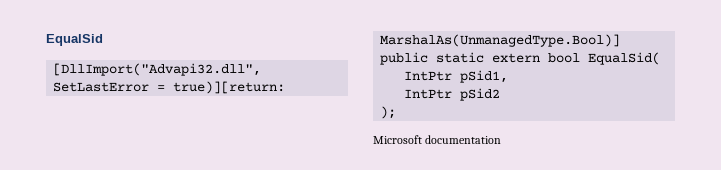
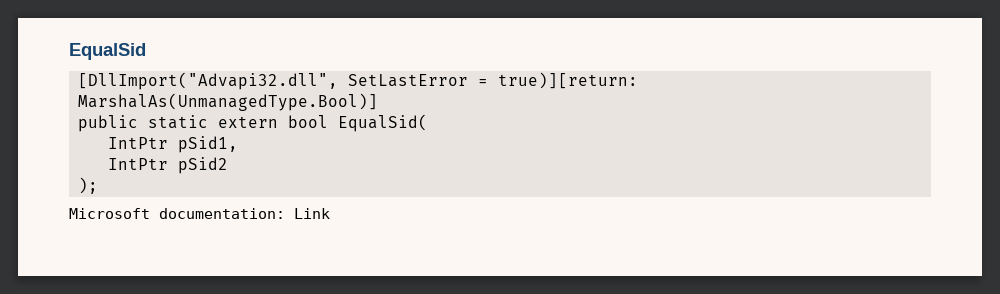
[425,135,502,144] documentation -> [159,208,330,219] documentation: Link

